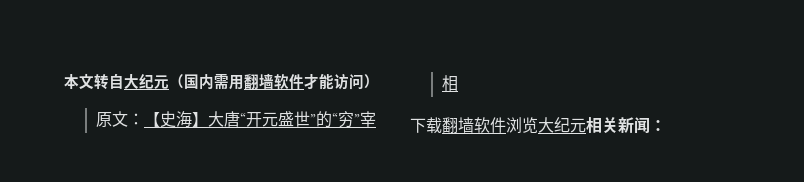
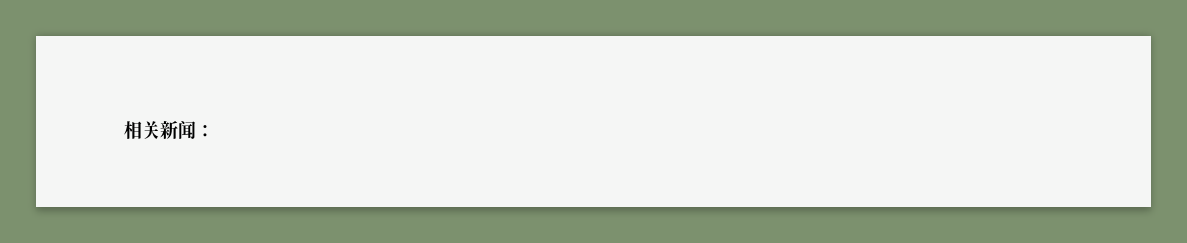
[64,73,379,90] [95,111,376,128] [441,75,458,91] [410,117,586,134] 本文转自大纪元（国内需用翻墙软件才能访问） // 原文：【史海】大唐“开元盛世”的“穷”宰相 // 下载翻墙软件浏览大纪元 -> (124, 130) none

